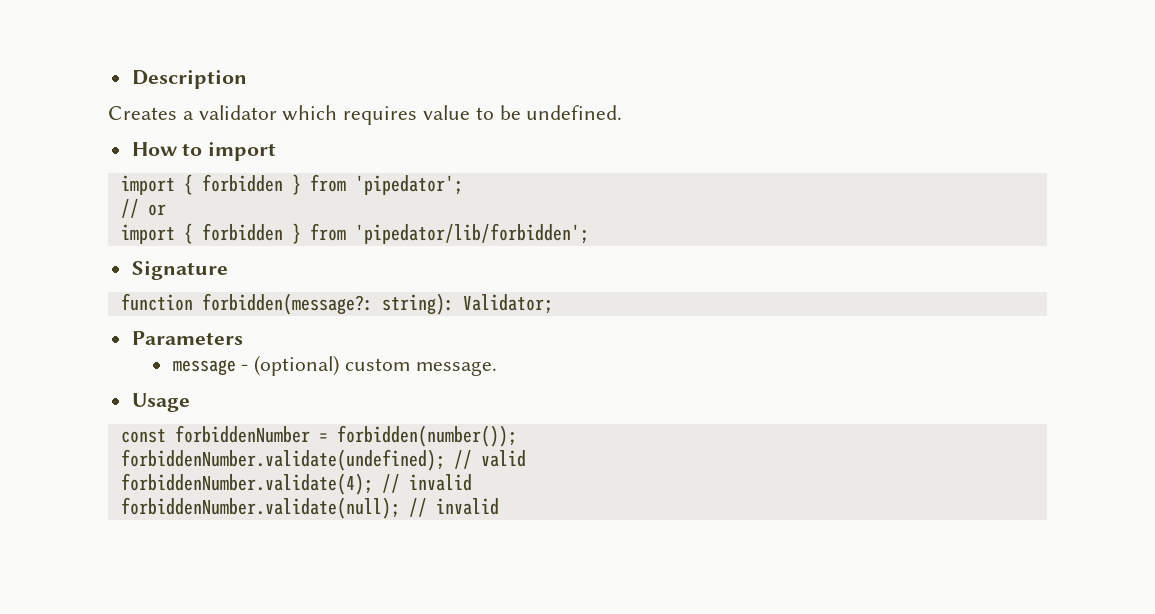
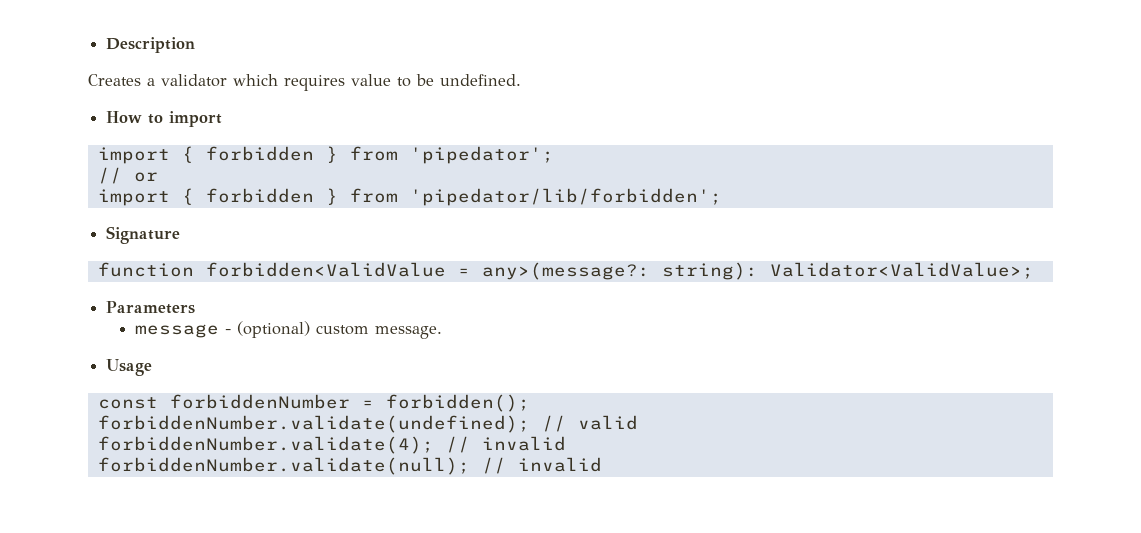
[201,293,553,315] forbidden(message?: string): Validator; -> [205,262,1034,280] forbidden<ValidValue = any>(message?: string): Validator<ValidValue>;
[336,425,517,447] forbidden(number()); -> [385,394,530,412] forbidden();

